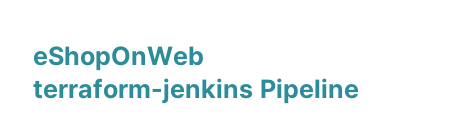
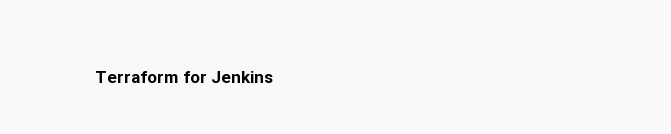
[33,46,204,71] [33,78,360,104] eShopOnWeb terraform-jenkins Pipeline -> [95,71,274,83] Terraform for Jenkins

